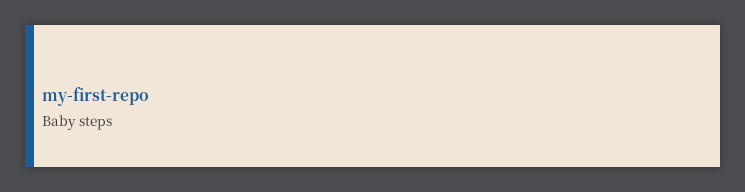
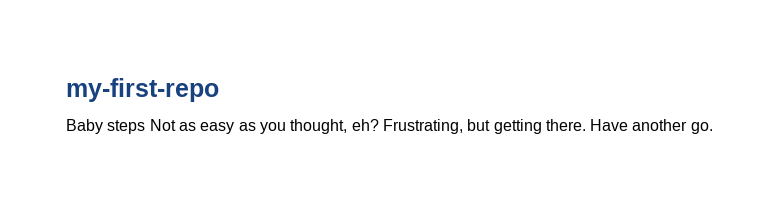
(112, 123) none -> [149,119,713,134] Not as easy as you thought, eh? Frustrating, but getting there. Have another go.

